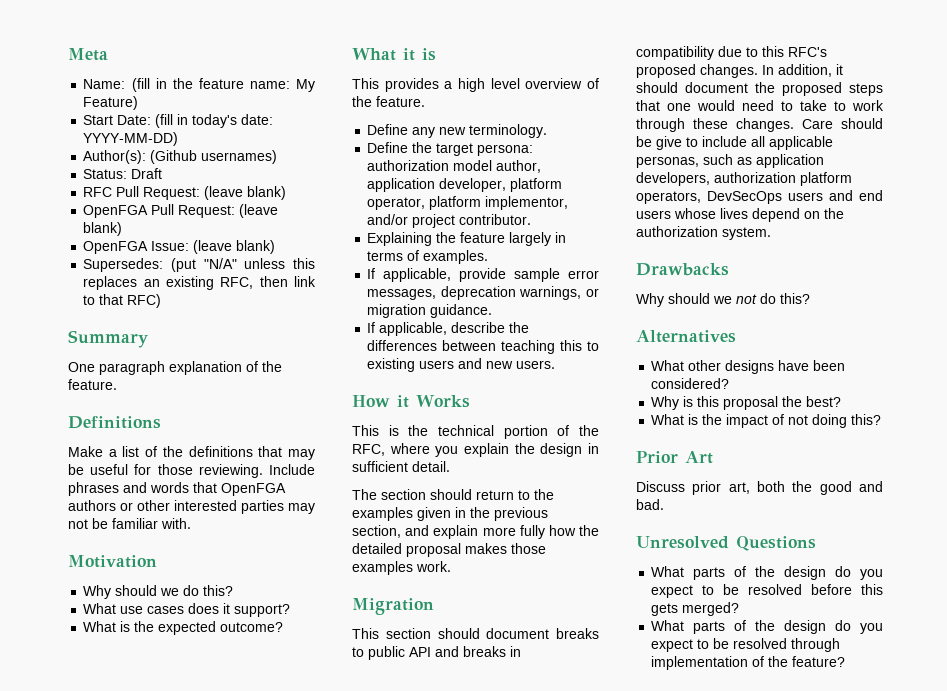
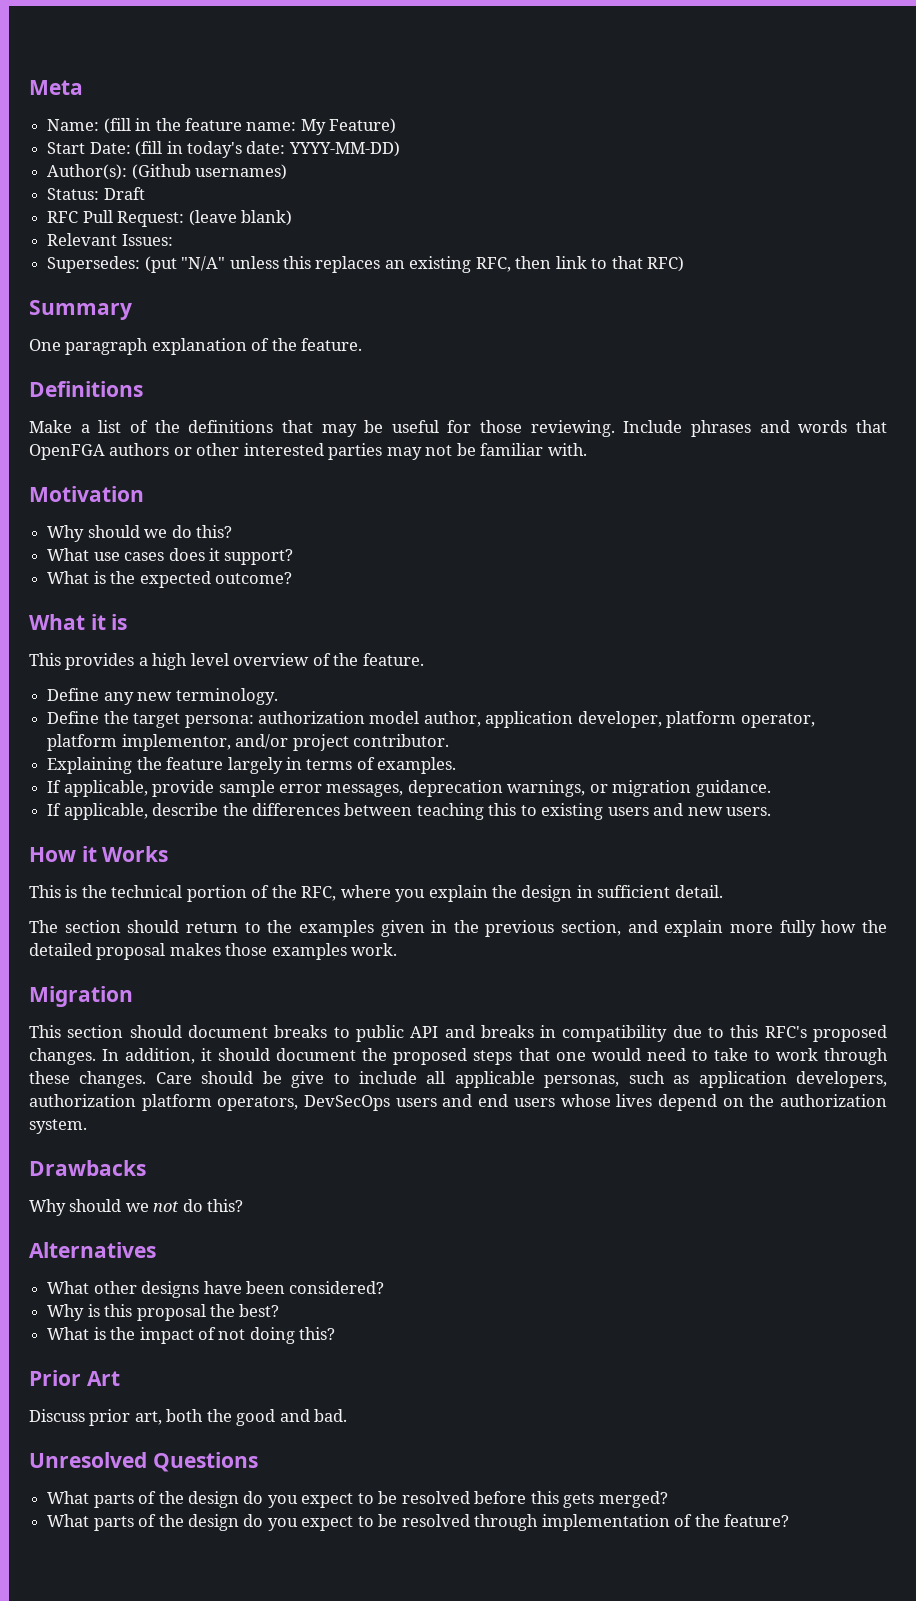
[83,204,279,218] [83,222,123,236] [83,240,276,254] OpenFGA Pull Request: (leave blank) // OpenFGA Issue: (leave blank) -> [47,233,173,246] Relevant Issues:

